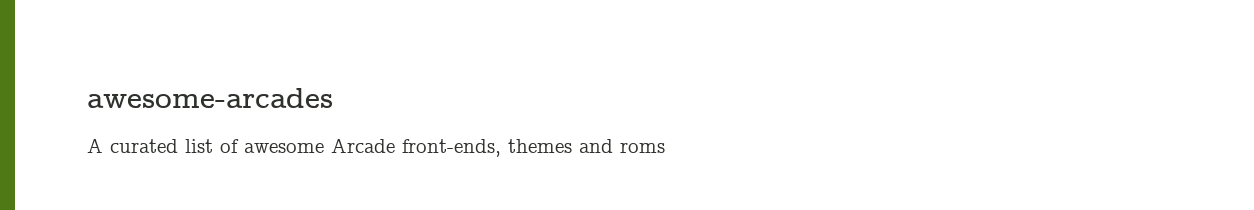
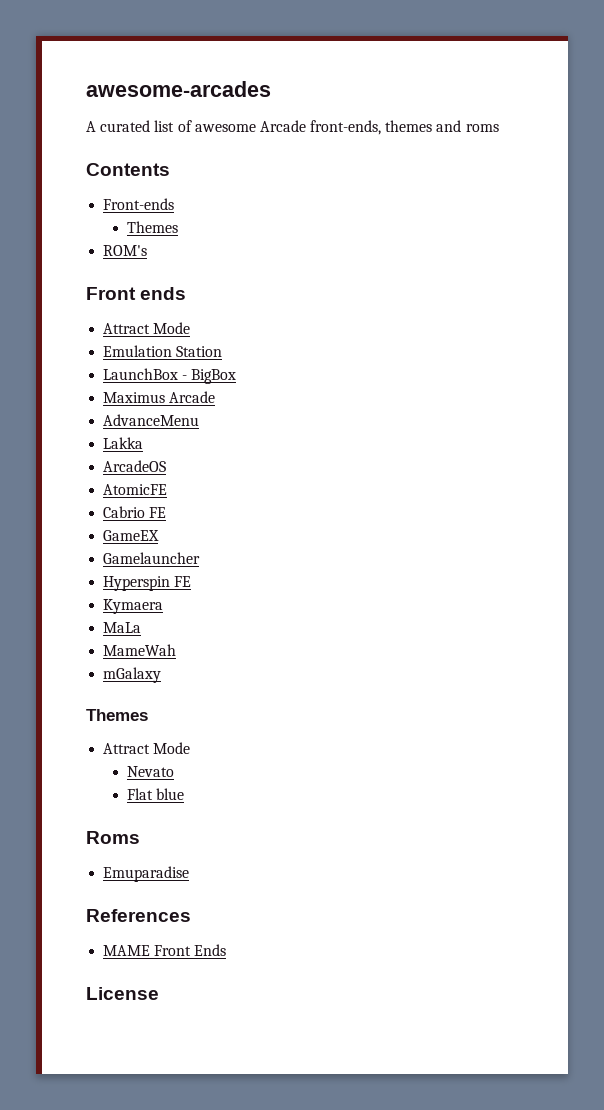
(665, 147) none -> [86,163,170,176] [103,198,175,210] [127,221,179,233] [103,245,148,256] [86,287,187,300] [103,322,191,334] [103,345,223,357] [103,368,237,384] [103,391,216,403] [103,414,200,426] [103,437,144,449] [103,460,167,472] [103,484,168,495] [103,506,167,518] [103,530,160,541] [103,552,201,564] [103,576,192,591] [103,599,164,614] [103,622,142,633] [103,644,177,656] [103,667,162,683] [86,709,148,721] [103,742,191,754] [127,766,175,777] [127,788,185,800] [86,831,140,844] [103,866,190,882] [86,909,191,922] [103,944,227,956] [86,987,159,1000] // Contents // Front-ends // Themes // ROM's // Front ends // Attract Mode // Emulation Station // LaunchBox - BigBox // Maximus Arcade // AdvanceMenu // Lakka // ArcadeOS // AtomicFE // Cabrio FE // GameEX // Gamelauncher // Hyperspin FE // Kymaera // MaLa // MameWah // mGalaxy // Themes // Attract Mode // Nevato // Flat blue // Roms // Emuparadise // References // MAME Front Ends // License

